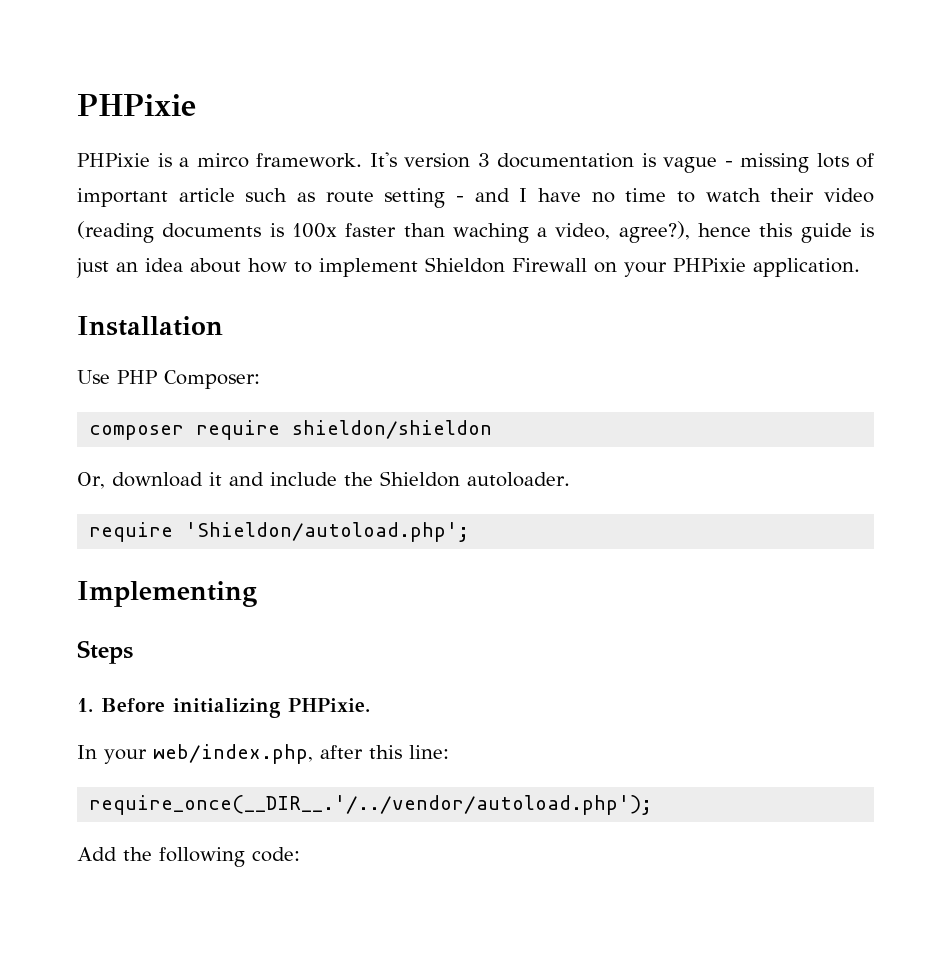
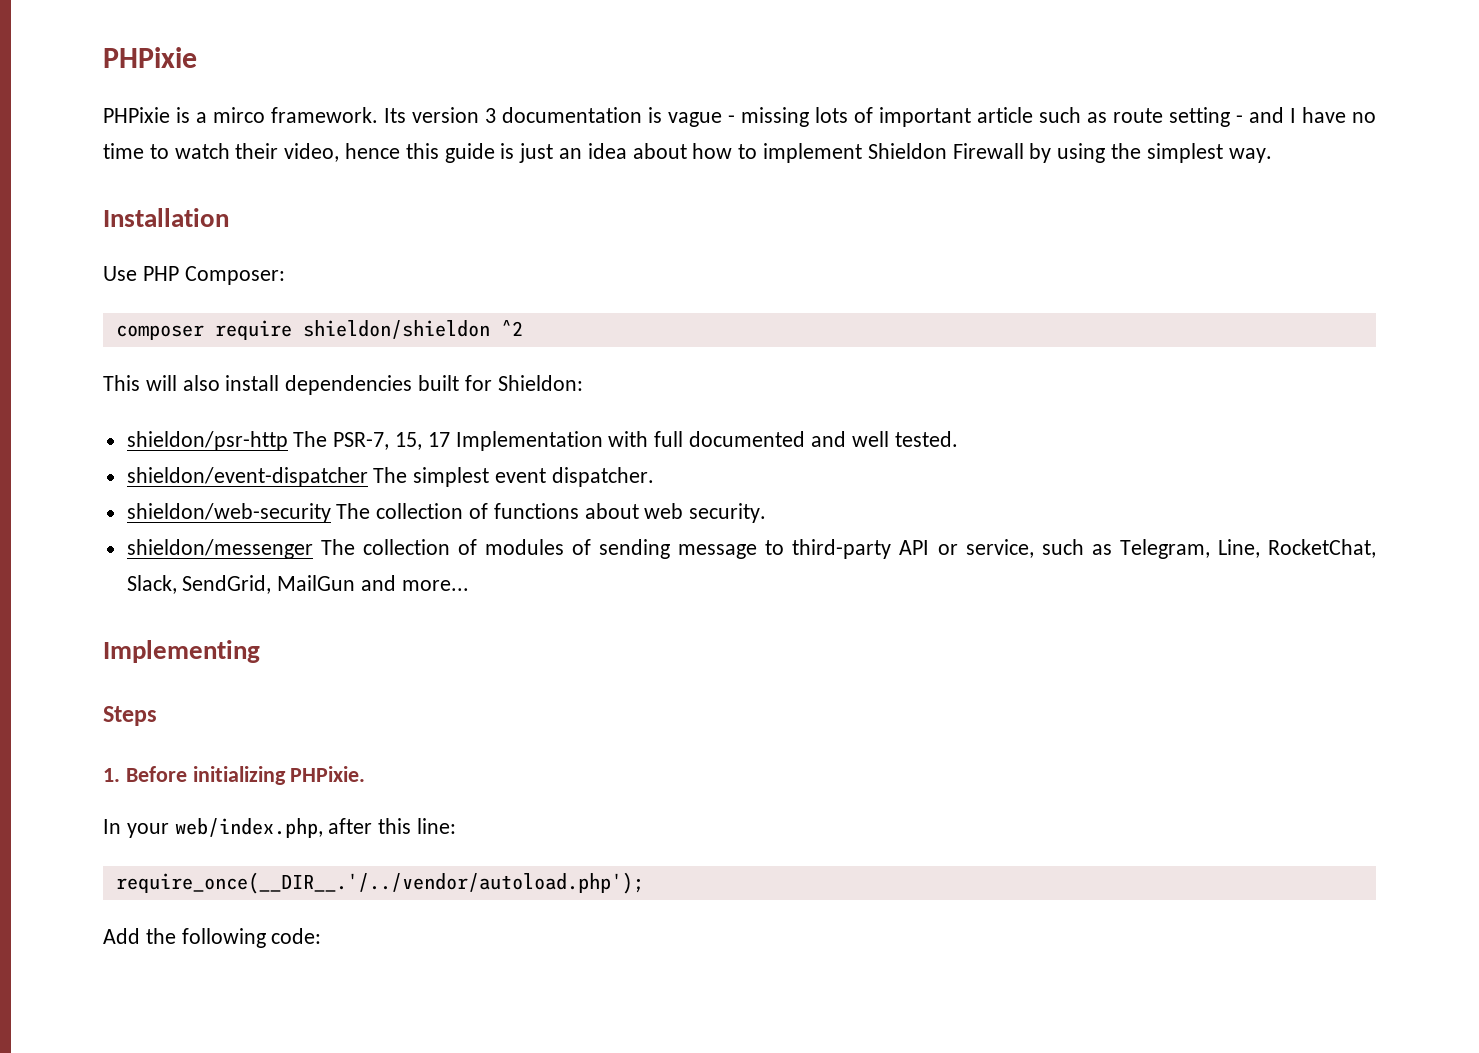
[369,152,397,167] It's -> [384,108,406,123] Its
[823,188,874,203] [77,221,690,243] video (reading documents is 100x faster than waching a video, agree?), -> [284,143,340,162] video,
[594,258,860,277] on your PHPixie application. -> [1029,143,1272,163] by using the simplest way.
[77,471,570,489] [89,522,470,542] // Or, download it and include the Shieldon autoloader. // require 'Shieldon/autoload.php'; -> [500,320,523,336] [103,375,583,395] [126,431,958,451] [126,467,654,487] [126,503,767,523] [126,539,1376,559] [126,575,469,594] ^2 // This will also install dependencies built for Shieldon: // shieldon/psr-http The PSR-7, 15, 17 Implementation with full documented and well tested. // shieldon/event-dispatcher The simplest event dispatcher. // shieldon/web-security The collection of functions about web security. // shieldon/messenger The collection of modules of sending message to third-party API or service, such as Telegram, Line, RocketChat, Slack, SendGrid, MailGun and more...

